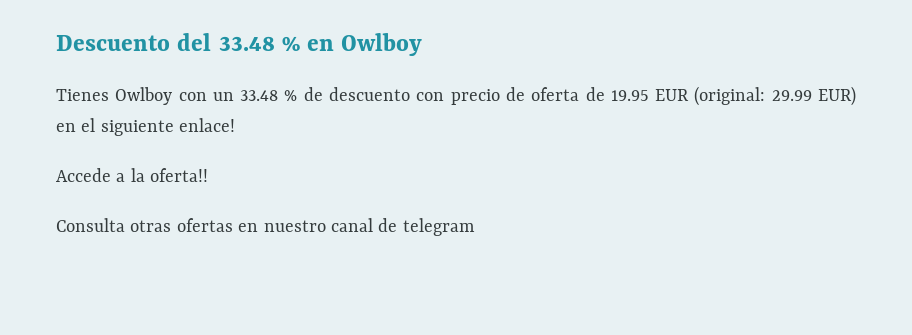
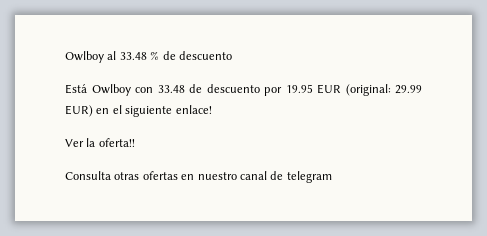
[56,33,423,56] [56,87,605,105] Descuento del 33.48 % en Owlboy // Tienes Owlboy con un 33.48 % de descuento con precio de oferta de -> [65,51,232,63] [65,84,282,96] Owlboy al 33.48 % de descuento // Está Owlboy con 33.48 de descuento por
[56,168,126,182] Accede a -> [65,139,84,147] Ver

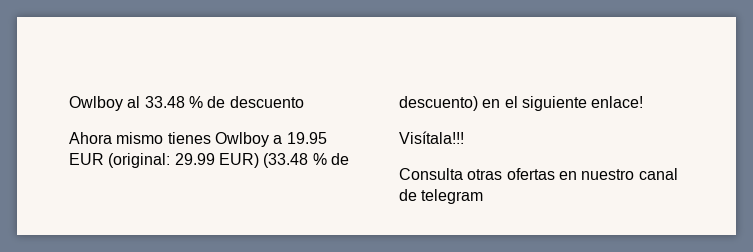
[65,84,282,96] Está Owlboy con 33.48 de descuento por -> [69,132,283,147] Ahora mismo tienes Owlboy a
(93, 111) none -> [263,153,349,168] [399,96,478,111] (33.48 % de descuento)
[65,138,135,147] Ver la oferta!! -> [399,131,464,144] Visítala!!!

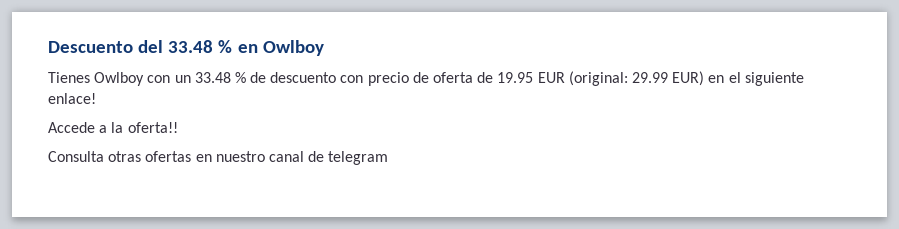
[69,96,141,111] Owlboy al -> [48,40,324,56] [48,72,191,86] Descuento del 33.48 % en Owlboy // Tienes Owlboy con un
[69,132,283,147] // Ahora mismo tienes Owlboy a -> [340,72,494,86] con precio de oferta de
[263,153,349,168] [399,96,478,111] (33.48 % de descuento) -> (705, 78) none
[399,131,464,144] Visítala!!! -> [48,122,178,133] Accede a la oferta!!

